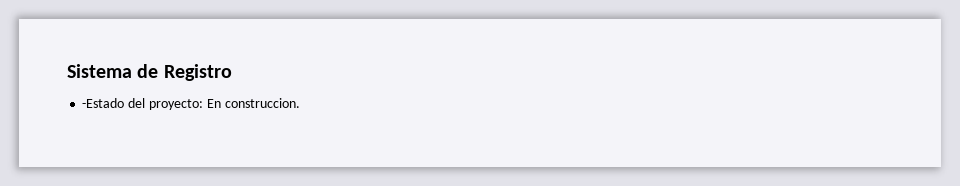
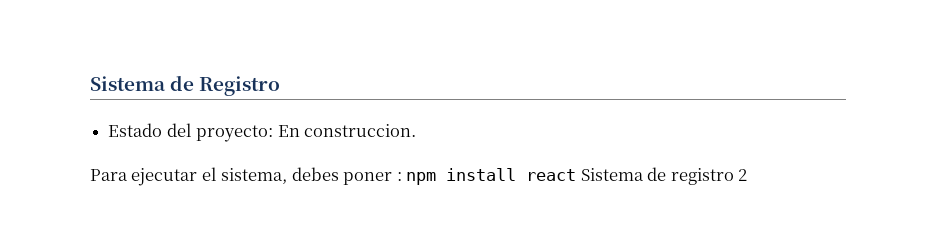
[82,98,125,108] -Estado -> [108,123,163,137] Estado
(300, 103) none -> [90,167,748,186] // Para ejecutar el sistema, debes poner : npm install react Sistema de registro 2

